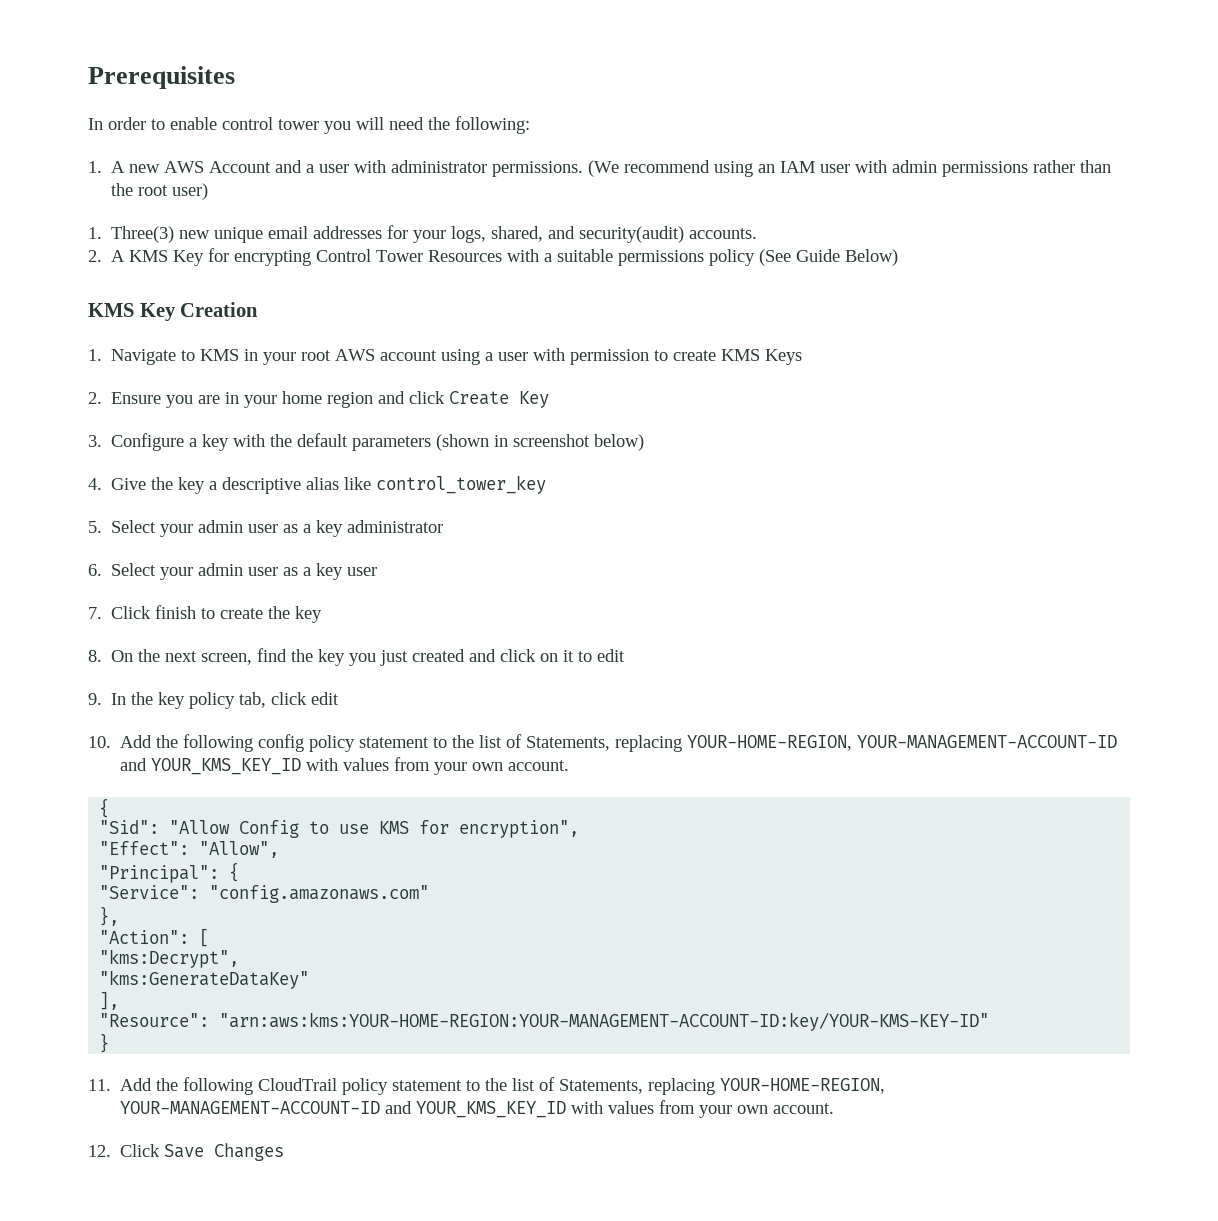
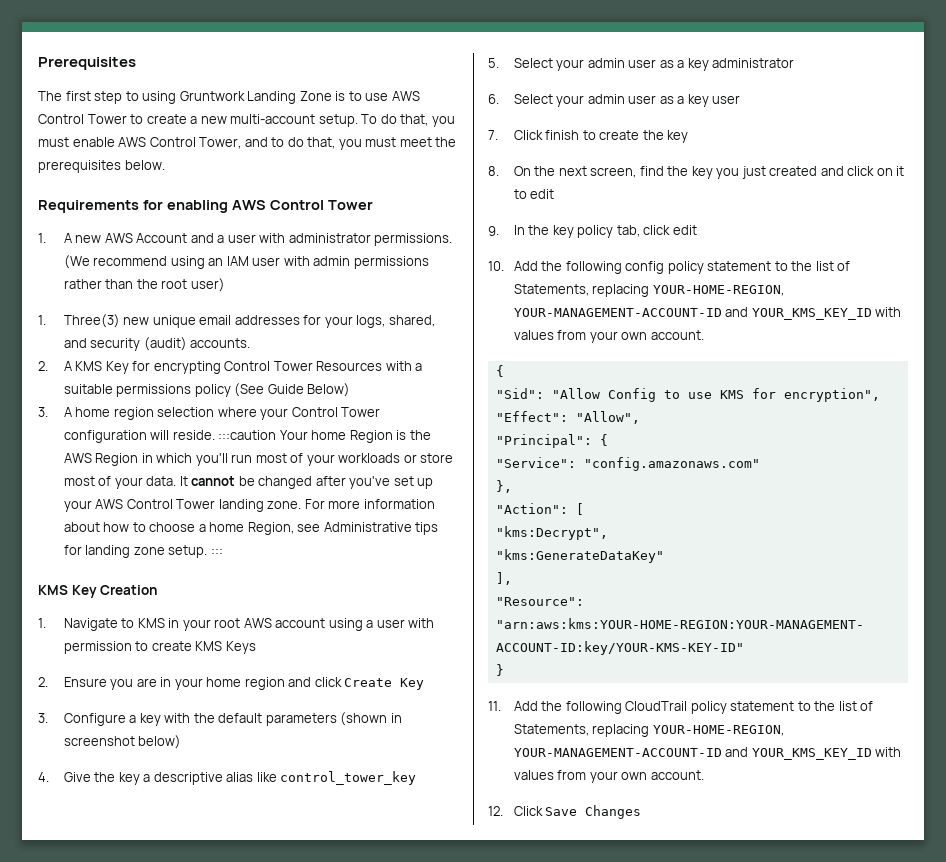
[88,116,530,134] In order to enable control tower you will need the following: -> [38,91,420,104] [38,114,455,127] [38,137,457,150] [38,160,165,173] [38,200,373,213] The first step to using Gruntwork Landing Zone is to use AWS Control Tower to create a new multi-account setup. To do that, you must enable AWS Control Tower, and to do that, you must meet the prerequisites below. // Requirements for enabling AWS Control Tower
[579,226,685,243] security(audit) -> [90,337,187,351] security (audit)
(899, 257) none -> [38,407,381,420] [63,430,431,443] [63,453,454,466] [63,476,434,489] [63,499,435,512] [63,522,439,535] [63,545,223,558] // 3. A home region selection where your Control Tower configuration will reside. :::caution Your home Region is the AWS Region in which you'll run most of your workloads or store most of your data. It cannot be changed after you've set up your AWS Control Tower landing zone. For more information about how to choose a home Region, see Administrative tips for landing zone setup. :::

